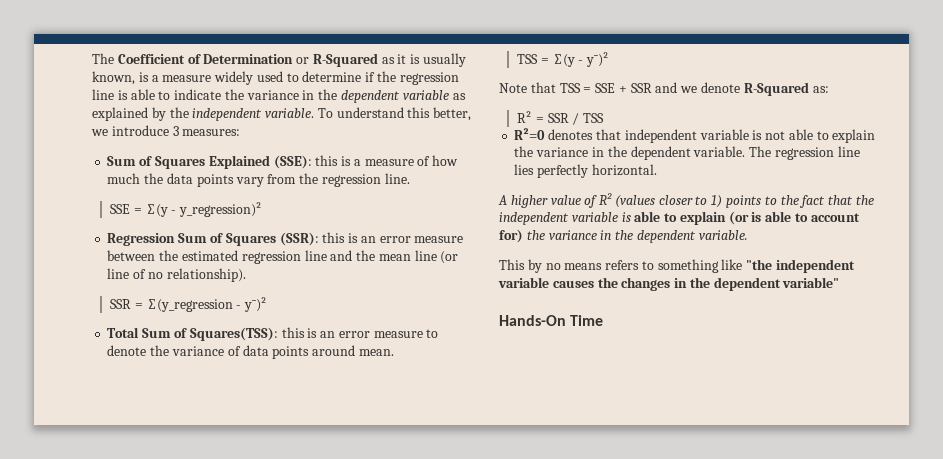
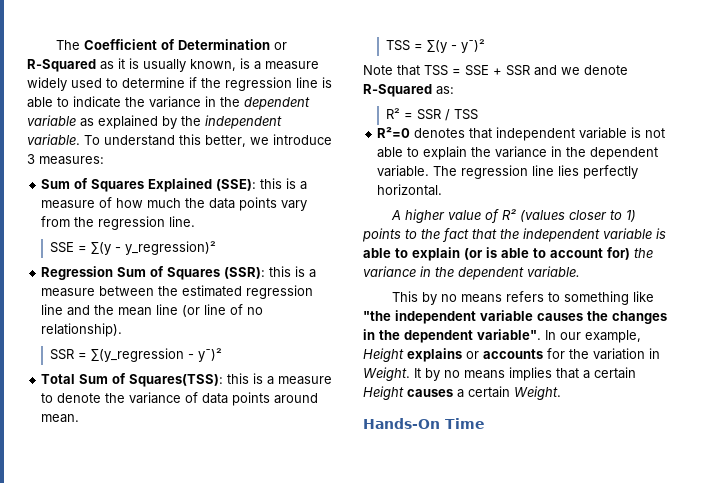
[360,236,411,243] an error -> [309,269,317,278] a
[320,331,370,338] an error -> [267,376,275,385] a
[782,277,840,288] variable" -> [477,329,641,343] [363,348,660,362] [363,367,636,381] [363,386,561,400] variable". In our example, Height explains or accounts for the variation in Weight. It by no means implies that a certain Height causes a certain Weight.

